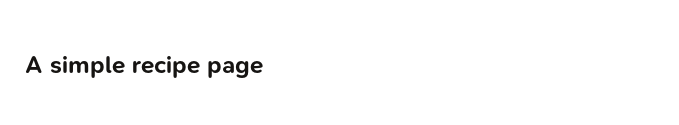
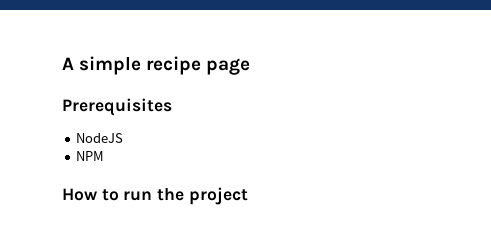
(263, 69) none -> [62,98,172,116] [76,132,124,143] [76,151,105,161] [62,187,248,205] // Prerequisites // NodeJS // NPM // How to run the project

